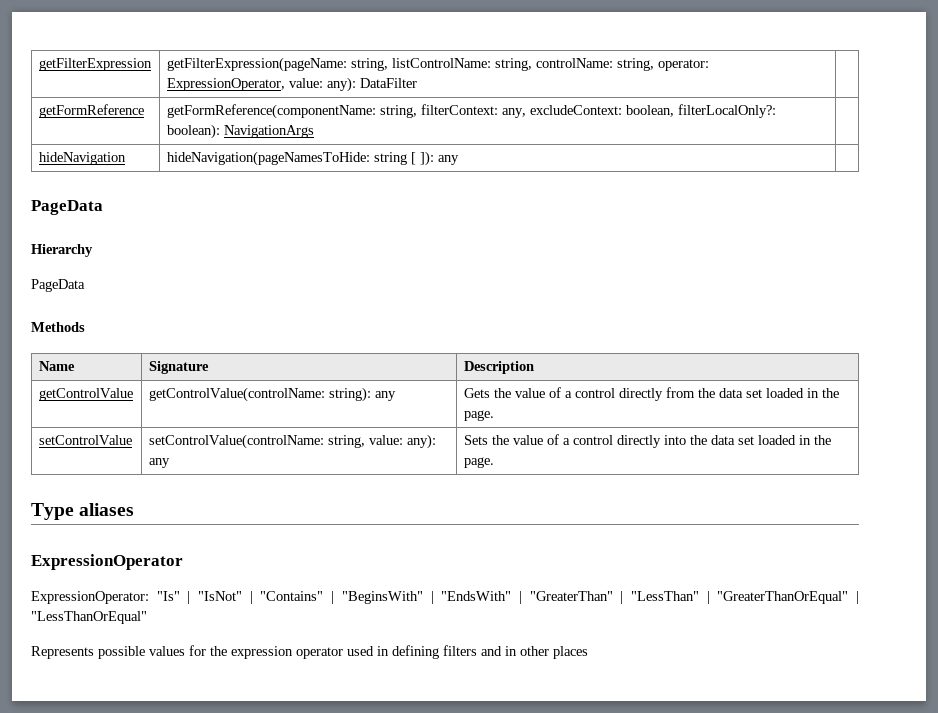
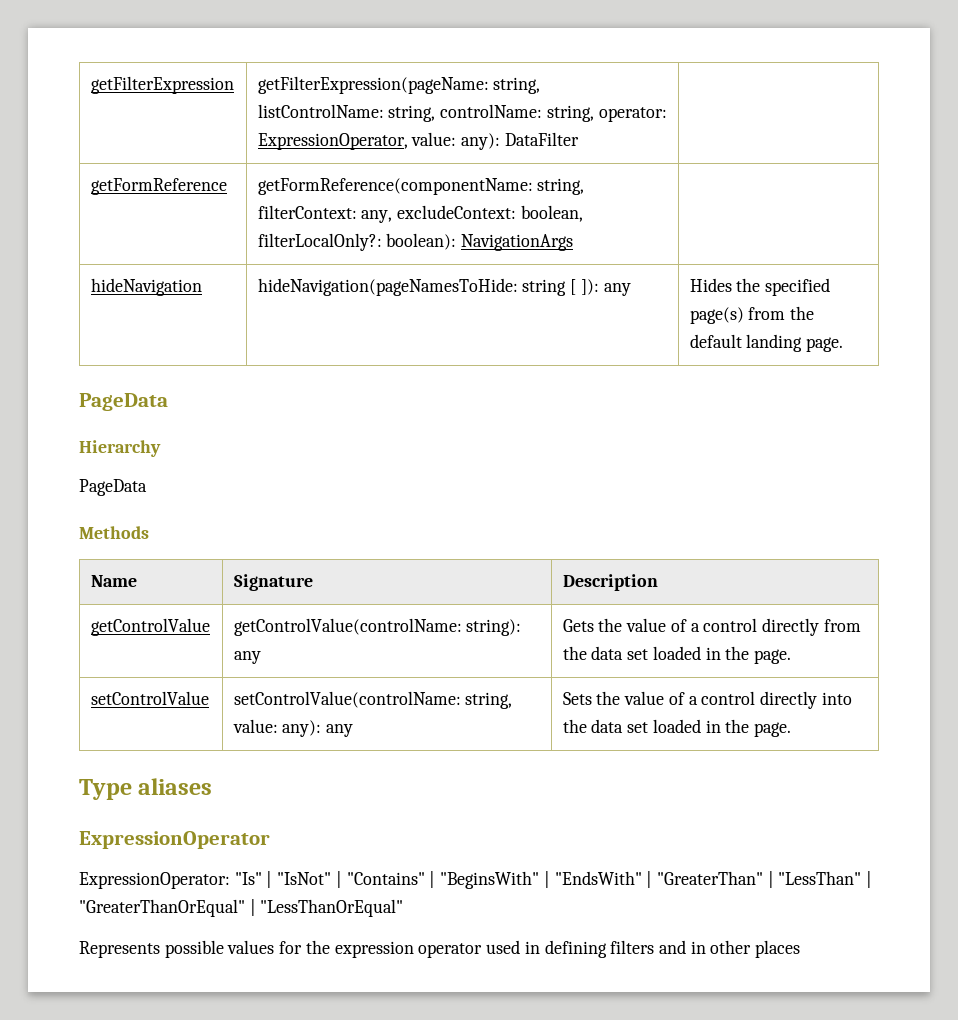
(459, 160) none -> [689,278,831,296] [689,306,815,324] [689,334,844,352] Hides the specified page(s) from the default landing page.

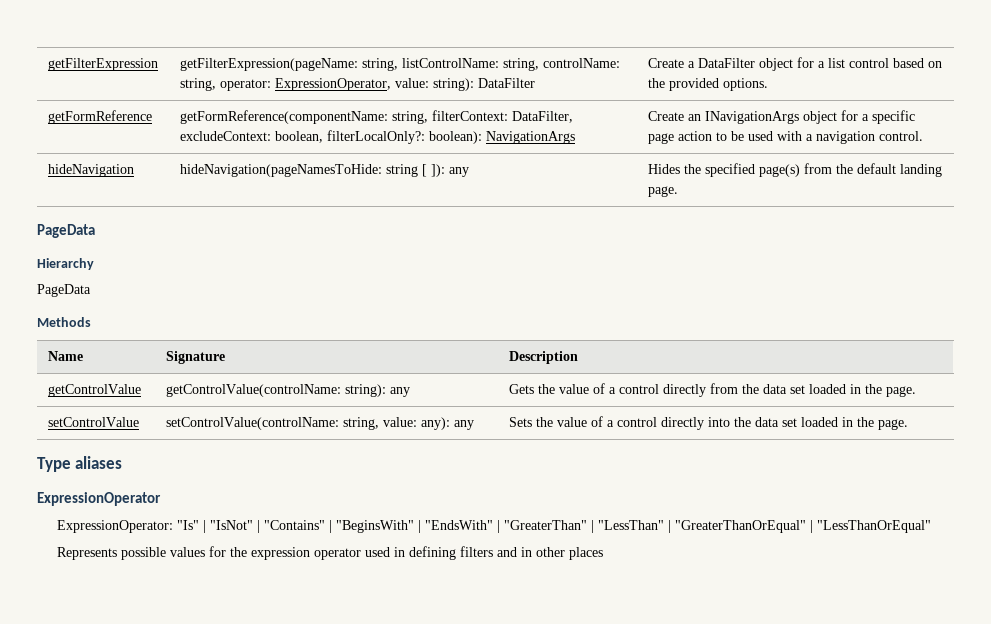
[461,133,501,150] any): -> [432,78,474,91] string):
(579, 139) none -> [647,57,942,71] [647,78,768,91] Create a DataFilter object for a list control based on the provided options.
[361,210,393,223] any, -> [511,111,573,123] DataFilter,
(574, 242) none -> [647,110,915,124] [647,131,923,144] Create an INavigationArgs object for a specific page action to be used with a navigation control.

